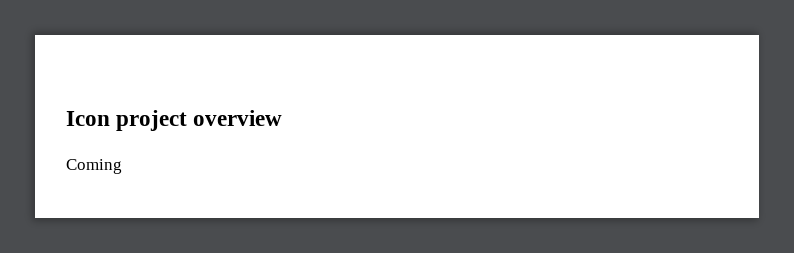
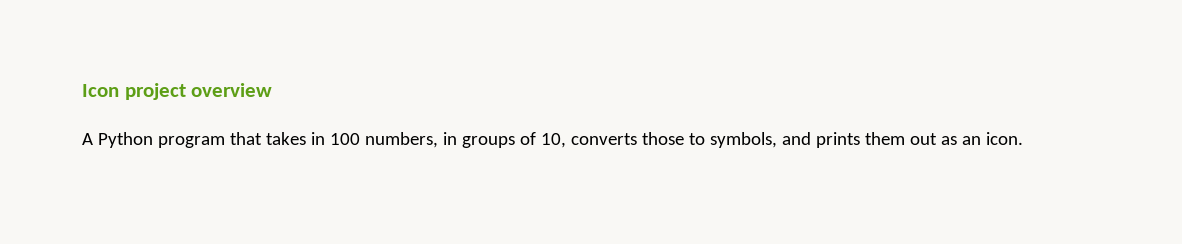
[66,159,122,174] Coming -> [82,132,1023,148] A Python program that takes in 100 numbers, in groups of 10, converts those to symbols, and prints them out as an icon.

